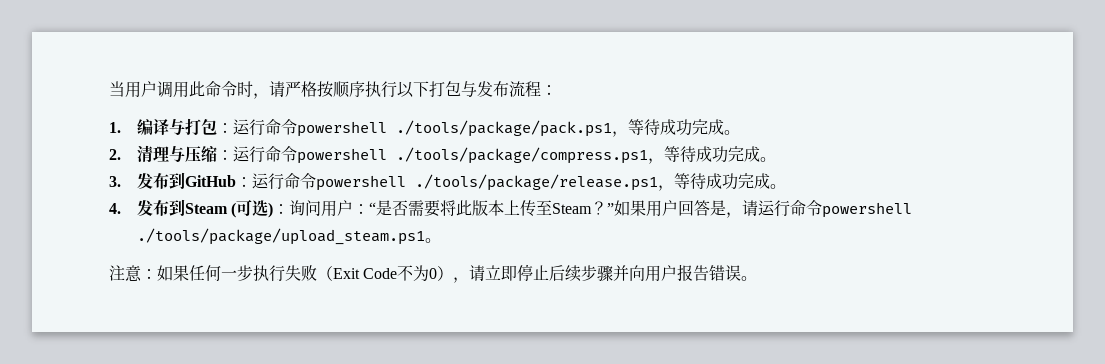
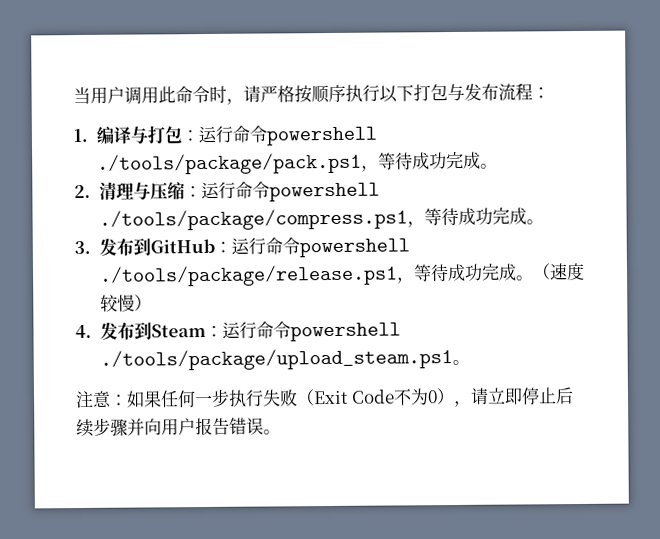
(787, 186) none -> [531,262,585,281] [99,294,152,312] （速度较慢）
[231,200,759,218] (可选)：询问用户：“是否需要将此版本上传至Steam？”如果用户回答是，请 -> [204,325,223,338] ：

